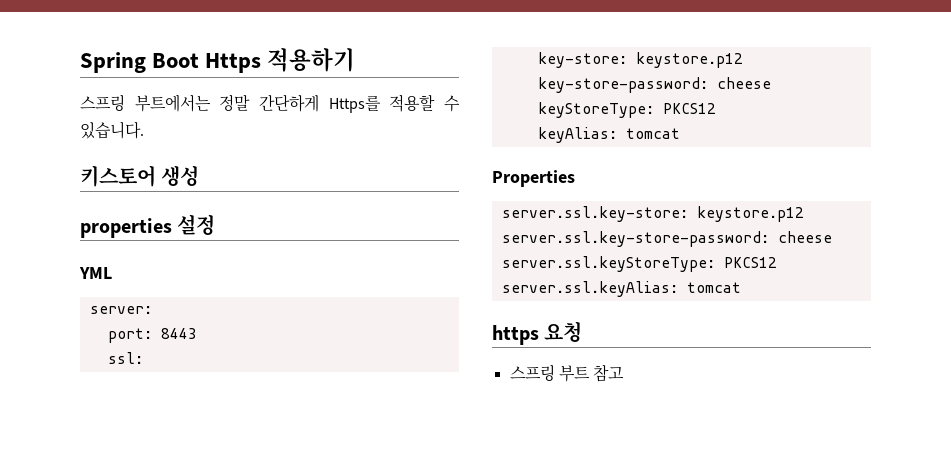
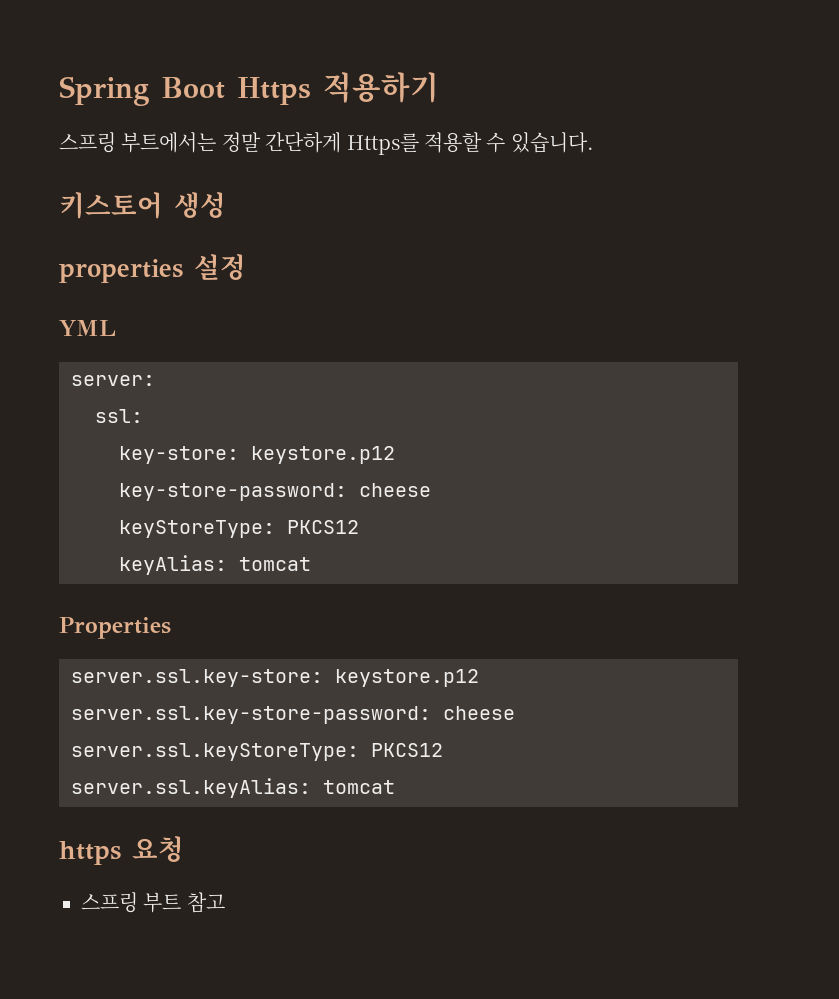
[107,328,197,343] // port: 8443 -> (155, 380) none

